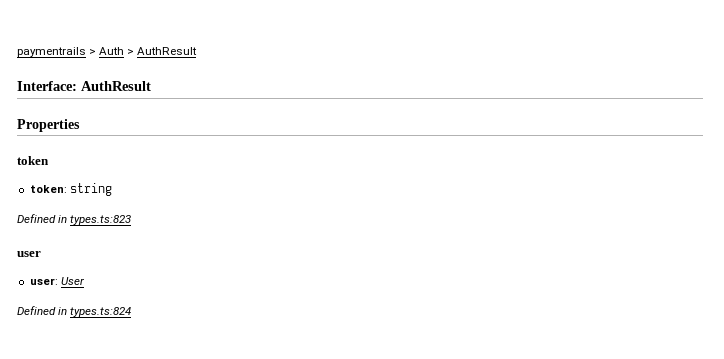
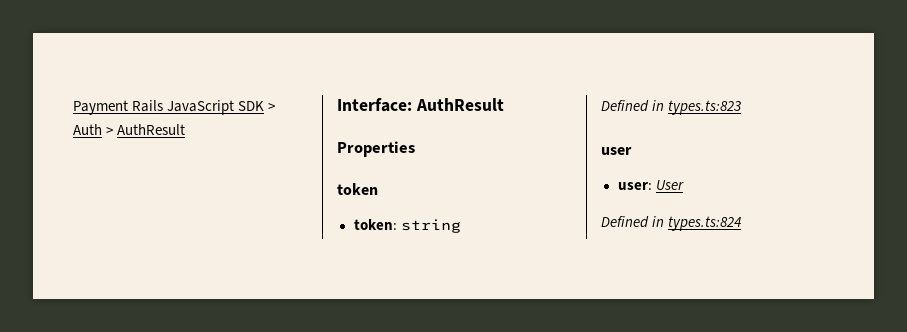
[17,47,86,57] paymentrails -> [73,100,265,115] Payment Rails JavaScript SDK

